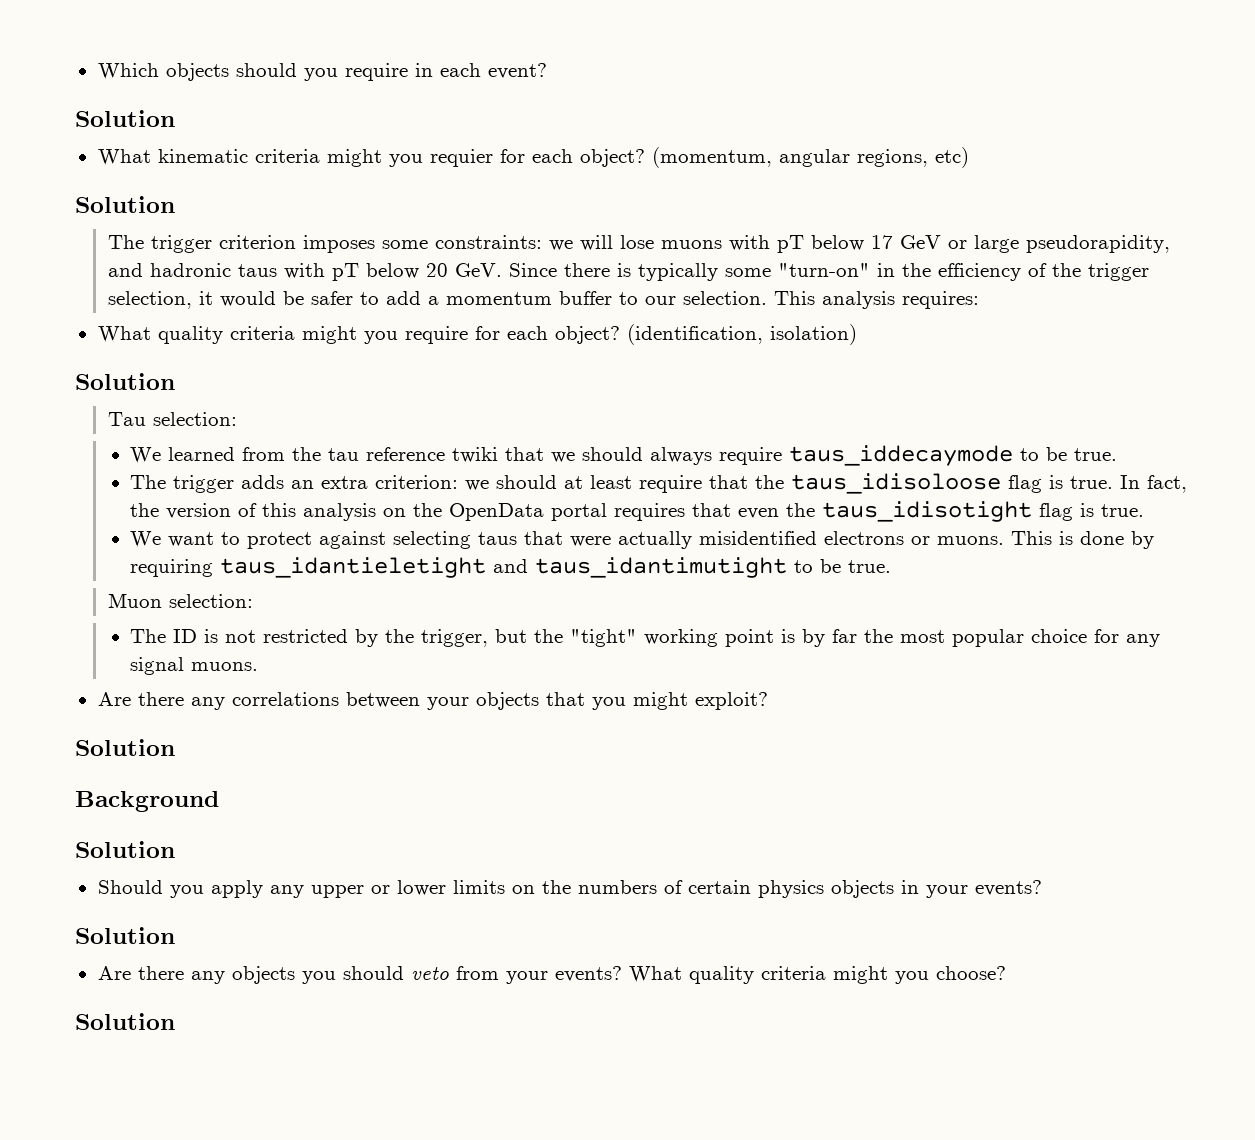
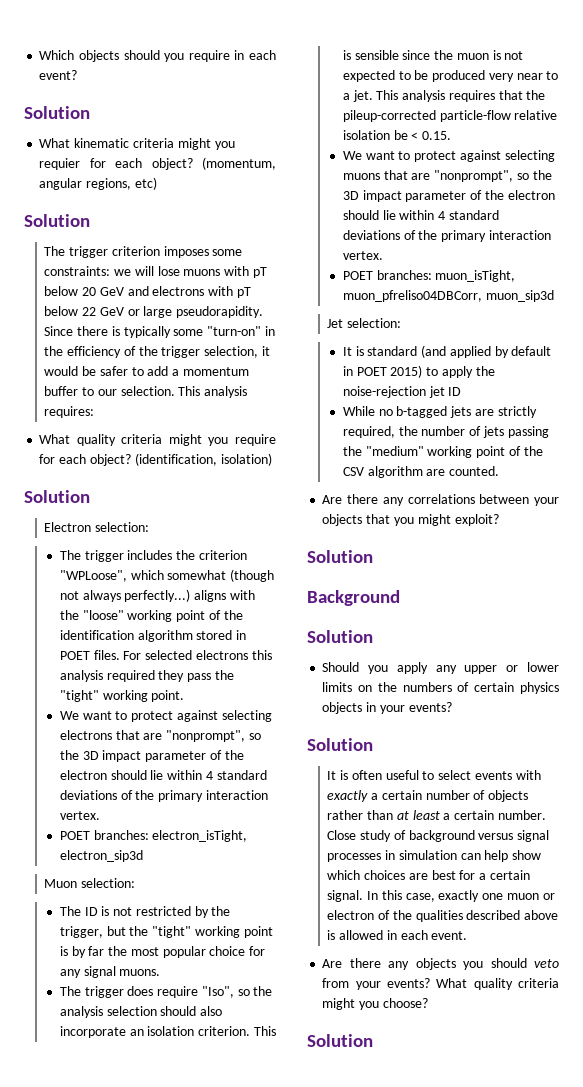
[870,235,1170,253] [107,263,502,281] 17 GeV or large pseudorapidity, and hadronic taus with pT below 20 GeV. -> [82,286,252,298] [44,306,264,318] 20 GeV and electrons with pT below 22 GeV or large pseudorapidity.
[107,412,237,426] [130,445,1118,466] [130,473,1188,494] [130,501,1145,522] [130,531,1155,549] [130,557,892,578] Tau selection: // We learned from the tau reference twiki that we should always require taus_iddecaymode to be true. // The trigger adds an extra criterion: we should at least require that the taus_idisoloose flag is true. In fact, the version of this analysis on the OpenData portal requires that even the taus_idisotight flag is true. // We want to protect against selecting taus that were actually misidentified electrons or muons. This is done by requiring taus_idantieletight and taus_idantimutight to be true. -> [44,522,150,532] [59,550,247,562] [59,569,275,582] [59,589,255,602] [59,610,243,622] [59,630,247,642] [59,650,272,660] [59,670,234,682] [59,690,185,702] [59,710,272,722] [59,730,261,742] [59,750,244,762] [59,770,267,780] [59,790,268,802] [59,811,100,820] [59,830,248,842] [59,850,143,862] Electron selection: // The trigger includes the criterion "WPLoose", which somewhat (though not always perfectly...) aligns with the "loose" working point of the identification algorithm stored in POET files. For selected electrons this analysis required they pass the "tight" working point. // We want to protect against selecting electrons that are "nonprompt", so the 3D impact parameter of the electron should lie within 4 standard deviations of the primary interaction vertex. // POET branches: electron_isTight, electron_sip3d
(259, 666) none -> [59,986,273,998] [59,1006,223,1018] [59,1026,276,1038] [342,50,524,60] [342,70,559,82] [342,90,546,102] [342,110,558,122] [342,130,452,140] [342,150,555,162] [342,170,552,182] [342,190,555,202] [342,210,499,220] [342,230,551,242] [342,251,383,260] [342,270,516,282] [342,290,554,302] [327,318,402,328] [342,345,552,358] [342,365,495,378] [342,386,462,398] [342,406,537,418] [342,426,549,438] [342,446,543,458] [342,466,500,478] // The trigger does require "Iso", so the analysis selection should also incorporate an isolation criterion. This is sensible since the muon is not expected to be produced very near to a jet. This analysis requires that the pileup-corrected particle-flow relative isolation be < 0.15. // We want to protect against selecting muons that are "nonprompt", so the 3D impact parameter of the electron should lie within 4 standard deviations of the primary interaction vertex. // POET branches: muon_isTight, muon_pfreliso04DBCorr, muon_sip3d // Jet selection: // It is standard (and applied by default in POET 2015) to apply the noise-rejection jet ID // While no b-tagged jets are strictly required, the number of jets passing the "medium" working point of the CSV algorithm are counted.
(175, 935) none -> [327,770,541,780] [327,790,529,802] [327,810,547,820] [327,830,550,842] [327,850,542,862] [327,870,531,880] [327,890,555,902] [327,910,559,922] [327,930,468,940] // It is often useful to select events with exactly a certain number of objects rather than at least a certain number. Close study of background versus signal processes in simulation can help show which choices are best for a certain signal. In this case, exactly one muon or electron of the qualities described above is allowed in each event.

